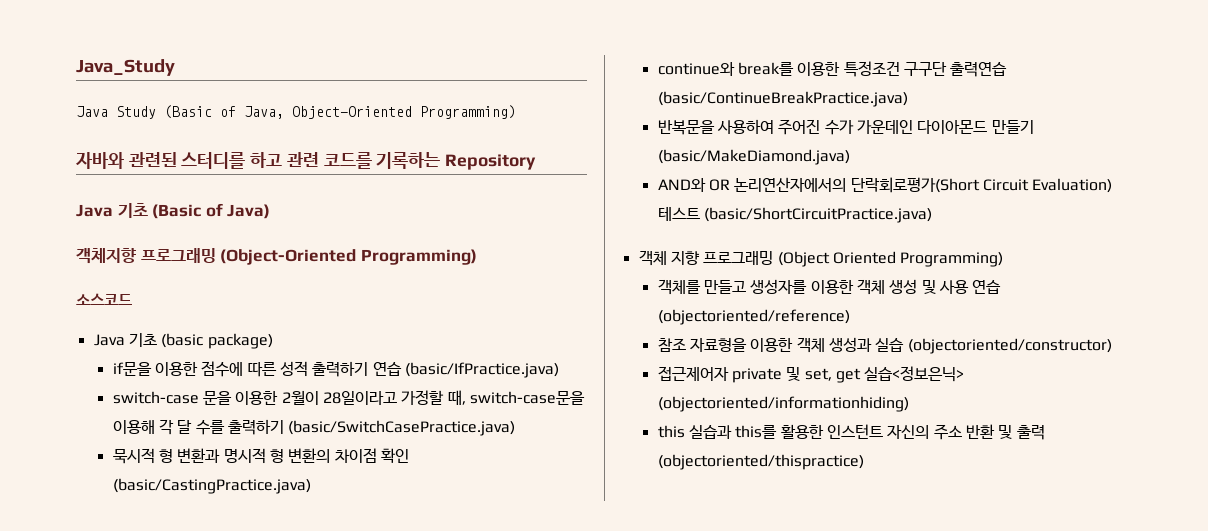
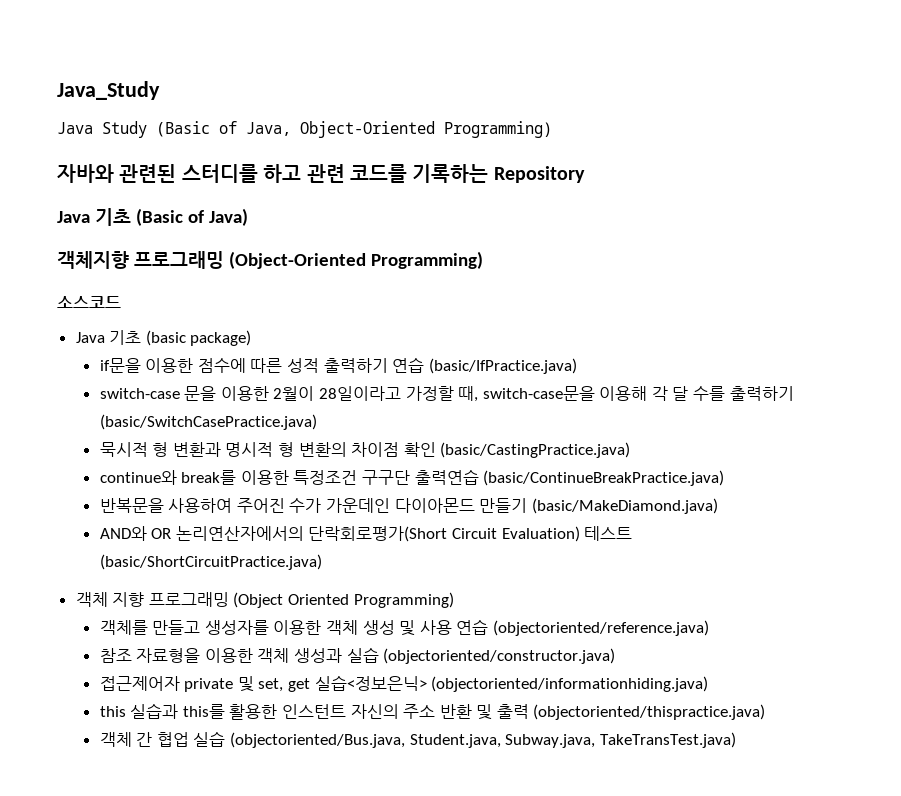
[657,309,850,325] (objectoriented/reference) -> [492,620,709,636] (objectoriented/reference.java)
[907,338,1112,354] (objectoriented/constructor) -> [383,648,616,664] (objectoriented/constructor.java)
[657,396,909,412] (objectoriented/informationhiding) -> [431,676,709,692] (objectoriented/informationhiding.java)
[657,454,864,470] (objectoriented/thispractice) -> [533,704,766,720] [99,731,736,748] (objectoriented/thispractice.java) // 객체 간 협업 실습 (objectoriented/Bus.java, Student.java, Subway.java, TakeTransTest.java)

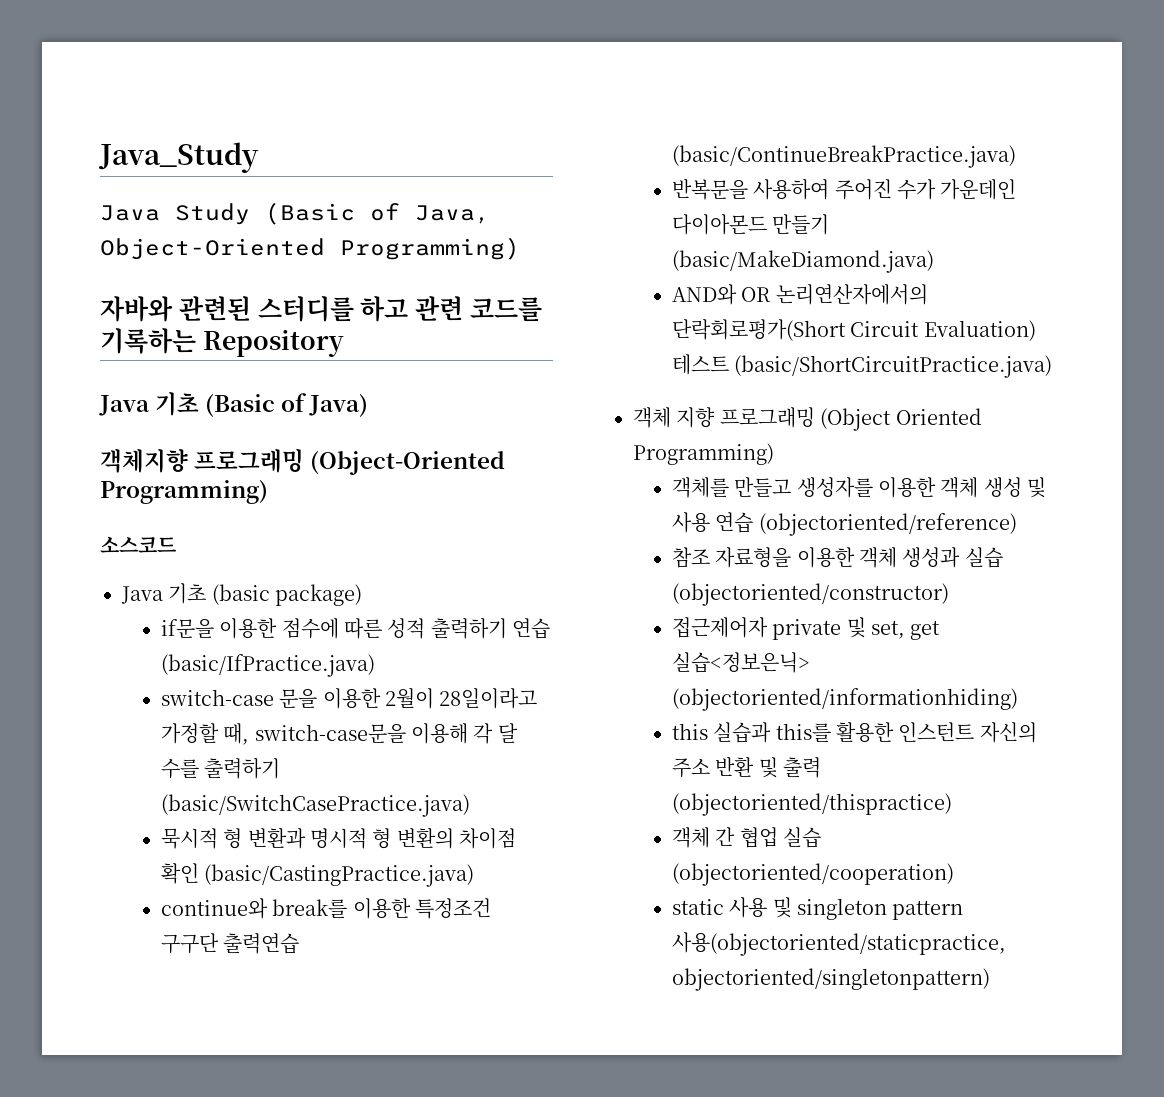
[492,620,709,636] (objectoriented/reference.java) -> [758,513,1017,536] (objectoriented/reference)
[383,648,616,664] (objectoriented/constructor.java) -> [671,583,949,606] (objectoriented/constructor)
[431,676,709,692] (objectoriented/informationhiding.java) -> [671,688,1018,711] (objectoriented/informationhiding)
[533,704,766,720] (objectoriented/thispractice.java) -> [671,793,952,816] (objectoriented/thispractice)
[229,732,736,748] (objectoriented/Bus.java, Student.java, Subway.java, TakeTransTest.java) -> [671,863,954,886] [671,897,964,920] [671,932,1006,956] [671,968,990,991] (objectoriented/cooperation) // static 사용 및 singleton pattern 사용(objectoriented/staticpractice, objectoriented/singletonpattern)

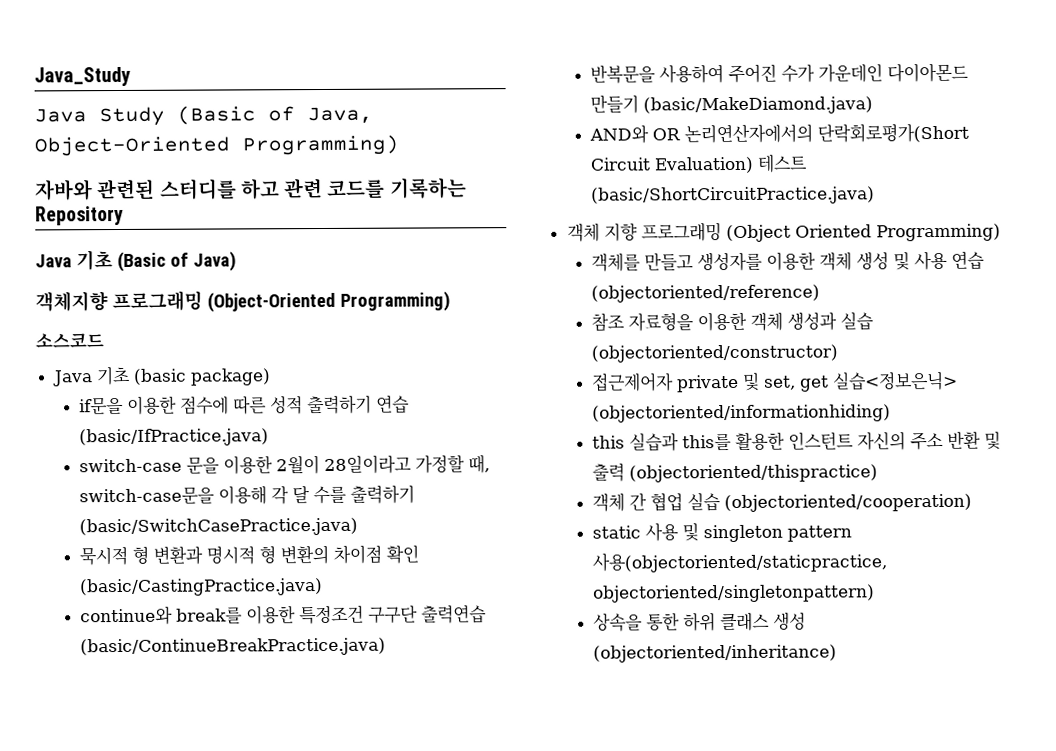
(990, 979) none -> [593,611,807,632] [593,644,838,663] // 상속을 통한 하위 클래스 생성 (objectoriented/inheritance)

